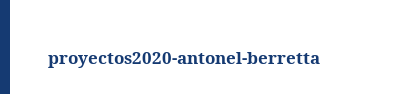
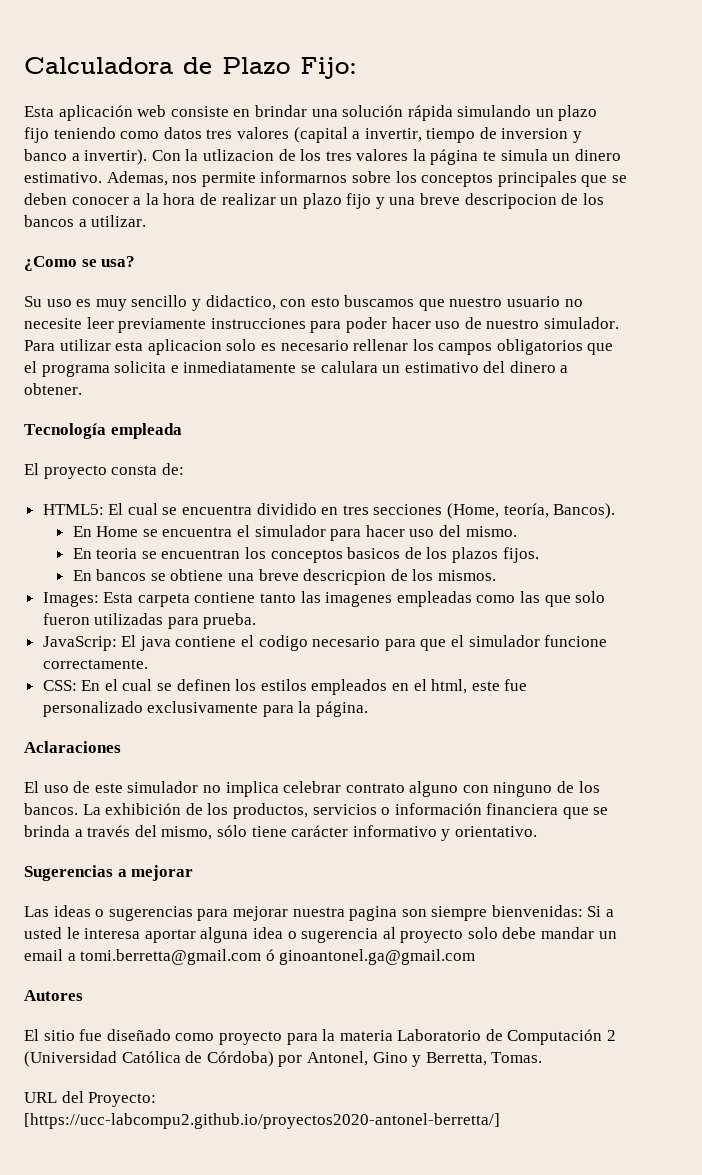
[48,52,320,68] proyectos2020-antonel-berretta -> [24,57,357,79] [24,105,598,121] [24,127,583,143] [24,149,621,165] [24,171,627,187] [24,193,604,209] [24,215,147,227] [24,256,136,271] [24,295,583,311] [24,317,619,333] [24,339,614,355] [24,361,569,377] [24,383,82,395] [24,423,182,439] [24,463,184,479] [42,503,616,519] [72,525,517,541] [72,547,539,563] [72,569,496,585] [42,591,606,607] [42,613,257,629] [42,635,608,651] [42,659,148,669] [42,679,528,695] [42,701,369,717] [24,741,121,753] [24,781,600,797] [24,803,609,819] [24,825,537,841] [24,865,194,881] [24,905,615,921] [24,927,617,943] [24,949,476,965] [24,990,83,1001] [24,1029,617,1045] [24,1051,543,1067] [24,1091,157,1107] [24,1113,500,1129] Calculadora de Plazo Fijo: // Esta aplicación web consiste en brindar una solución rápida simulando un plazo fijo teniendo como datos tres valores (capital a invertir, tiempo de inversion y banco a invertir). Con la utlizacion de los tres valores la página te simula un dinero estimativo. Ademas, nos permite informarnos sobre los conceptos principales que se deben conocer a la hora de realizar un plazo fijo y una breve descripocion de los bancos a utilizar. // ¿Como se usa? // Su uso es muy sencillo y didactico, con esto buscamos que nuestro usuario no necesite leer previamente instrucciones para poder hacer uso de nuestro simulador. Para utilizar esta aplicacion solo es necesario rellenar los campos obligatorios que el programa solicita e inmediatamente se calulara un estimativo del dinero a obtener. // Tecnología empleada // El proyecto consta de: // HTML5: El cual se encuentra dividido en tres secciones (Home, teoría, Bancos). // En Home se encuentra el simulador para hacer uso del mismo. // En teoria se encuentran los conceptos basicos de los plazos fijos. // En bancos se obtiene una breve descricpion de los mismos. // Images: Esta carpeta contiene tanto las imagenes empleadas como las que solo fueron utilizadas para prueba. // JavaScrip: El java contiene el codigo necesario para que el simulador funcione correctamente. // CSS: En el cual se definen los estilos empleados en el html, este fue personalizado exclusivamente para la página. // Aclaraciones // El uso de este simulador no implica celebrar contrato alguno con ninguno de los bancos. La exhibición de los productos, servicios o información financiera que se brinda a través del mismo, sólo tiene carácter informativo y orientativo. // Sugerencias a mejorar // Las ideas o sugerencias para mejorar nuestra pagina son siempre bienvenidas: Si a usted le interesa aportar alguna idea o sugerencia al proyecto solo debe mandar un email a tomi.berretta@gmail.com ó ginoantonel.ga@gmail.com // Autores // El sitio fue diseñado como proyecto para la materia Laboratorio de Computación 2 (Universidad Católica de Córdoba) por Antonel, Gino y Berretta, Tomas. // URL del Proyecto: [https://ucc-labcompu2.github.io/proyectos2020-antonel-berretta/]

